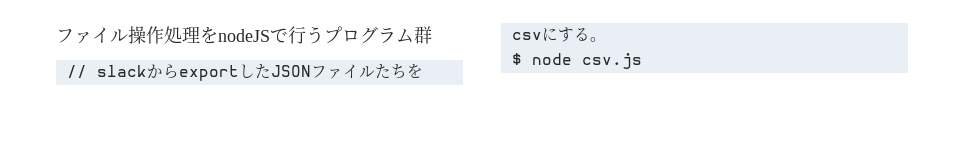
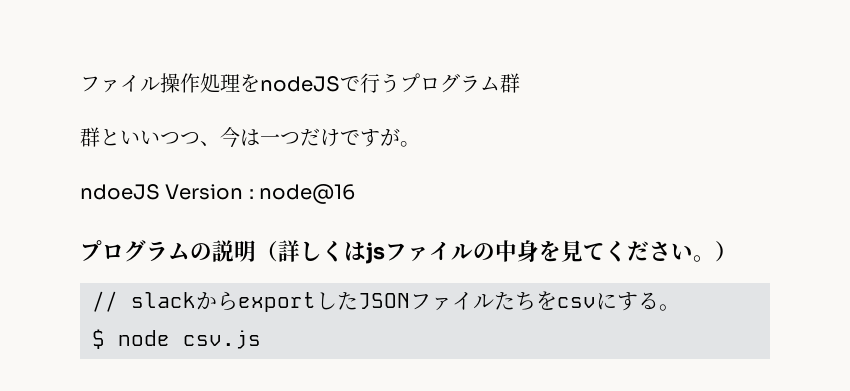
(432, 35) none -> [80,127,420,148] [80,184,356,204] [80,240,737,264] // 群といいつつ、今は一つだけですが。 // ndoeJS Version : node@16 // プログラムの説明（詳しくはjsファイルの中身を見てください。）

